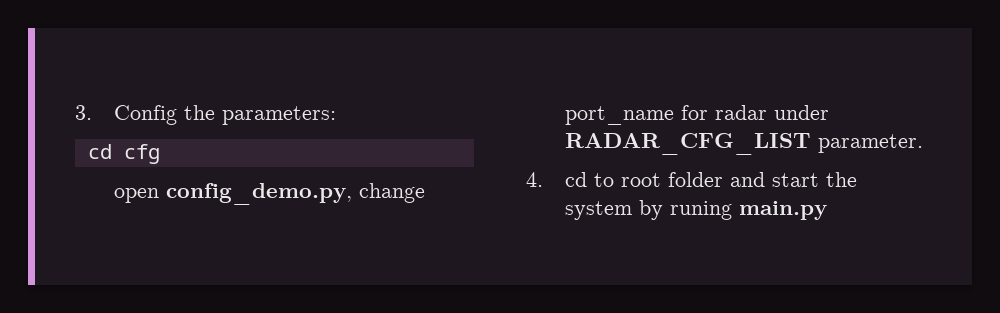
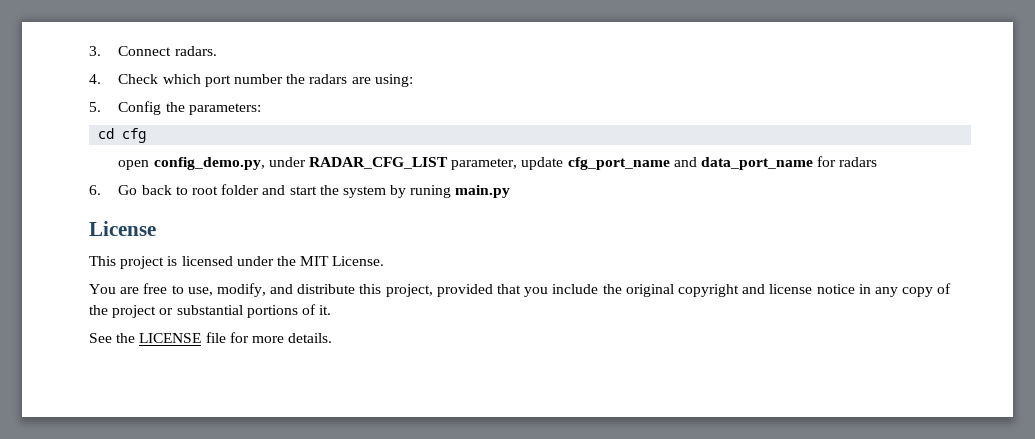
(92, 112) none -> [118,46,217,56] [89,74,413,87] [89,102,101,112] Connect radars. // 4. Check which port number the radars are using: // 5.
[358,183,425,203] [564,105,829,125] [564,133,923,155] [526,172,587,187] change port_name for radar under RADAR_CFG_LIST parameter. // 4. cd -> [268,156,878,170] [89,185,172,195] under RADAR_CFG_LIST parameter, update cfg_port_name and data_port_name for radars // 6. Go back
(827, 210) none -> [89,221,156,236] [89,256,385,269] [89,283,952,297] [89,304,332,318] [89,332,333,343] // License // This project is licensed under the MIT License. // You are free to use, modify, and distribute this project, provided that you include the original copyright and license notice in any copy of the project or substantial portions of it. // See the LICENSE file for more details.

